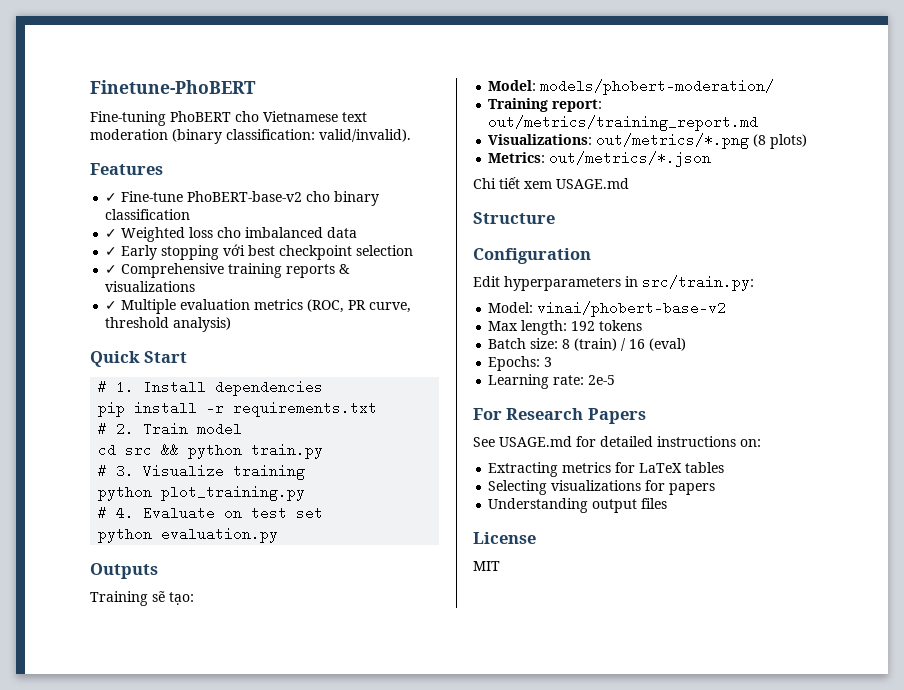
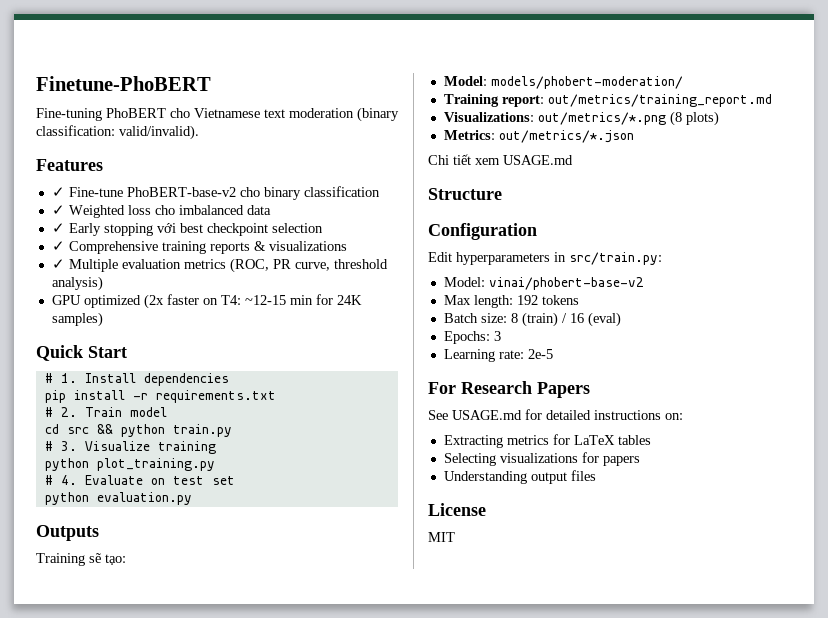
(232, 324) none -> [51,294,362,309] [51,312,103,327] // GPU optimized (2x faster on T4: ~12-15 min for 24K samples)

